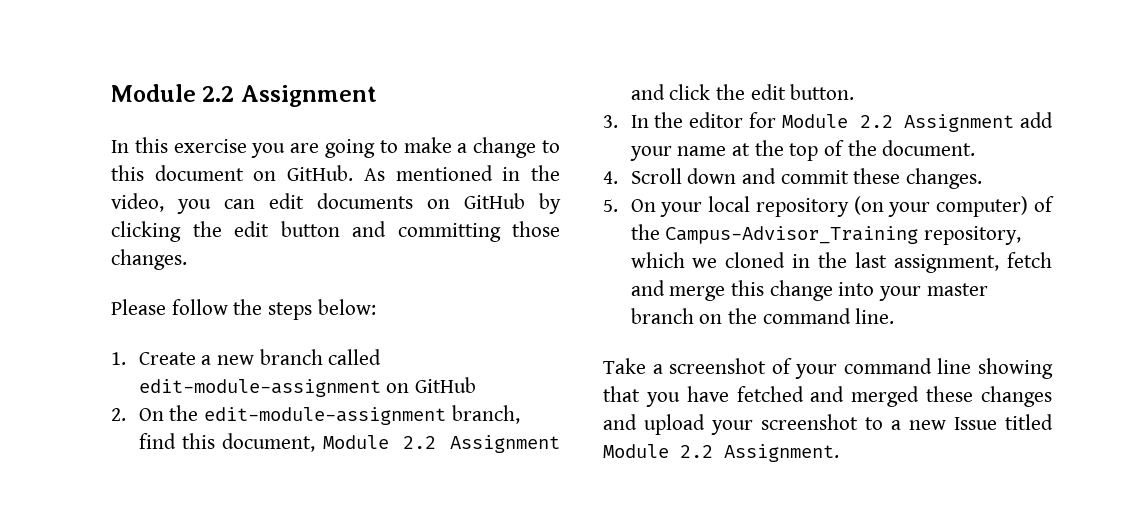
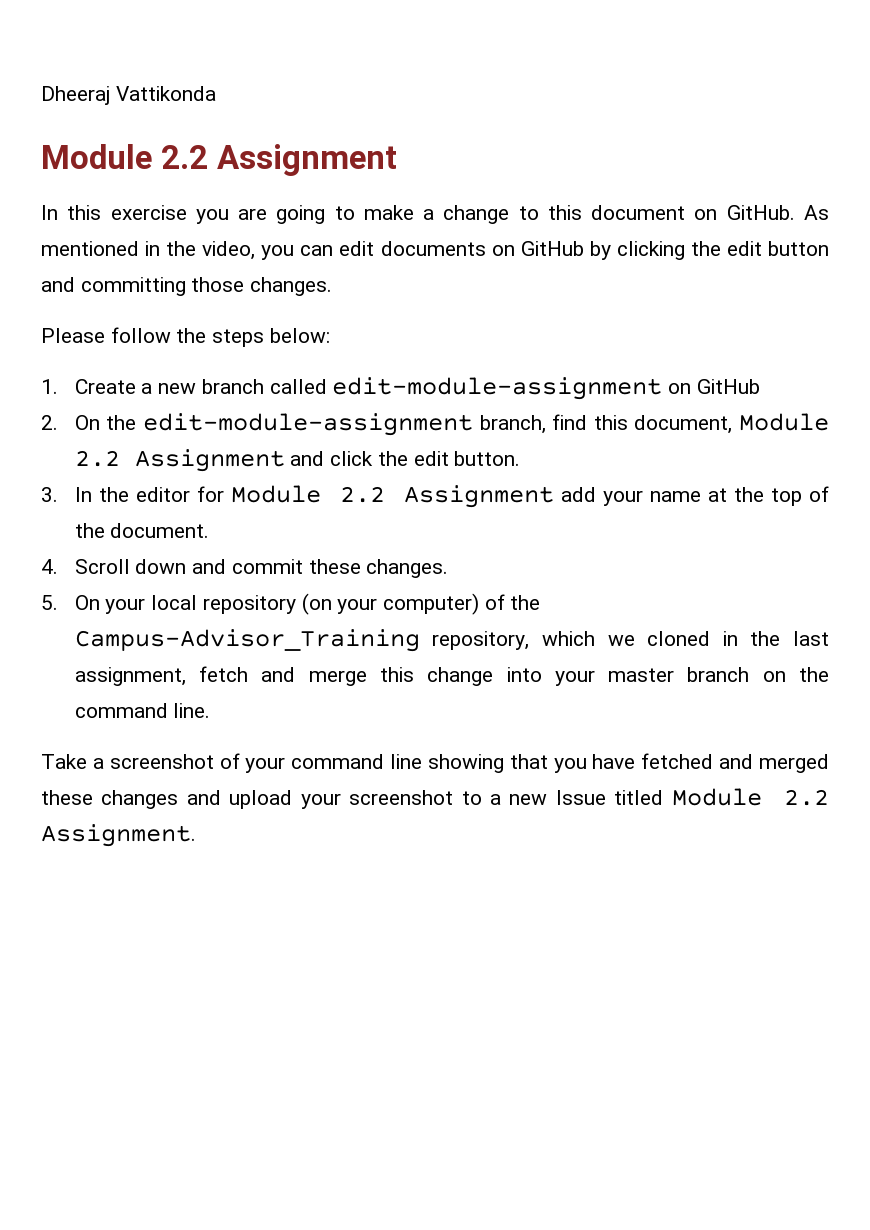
(111, 93) none -> [41,86,216,105] Dheeraj Vattikonda //

